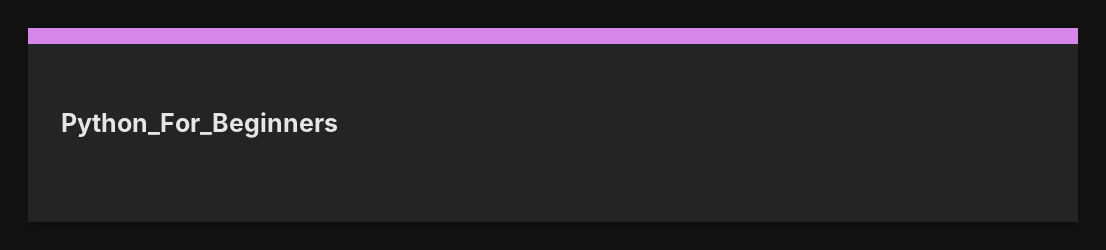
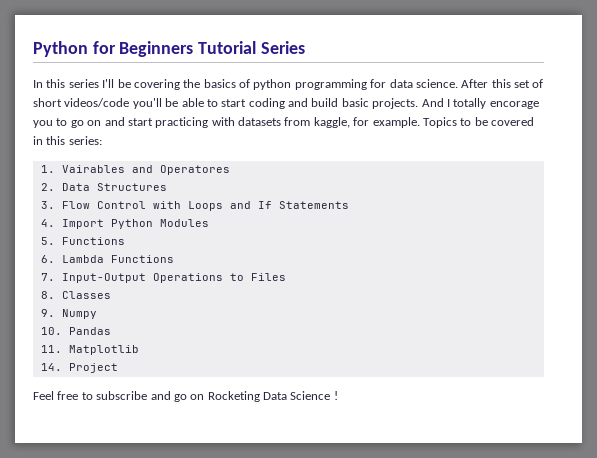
[61,112,338,138] Python_For_Beginners -> [33,41,305,57] [33,79,544,90] [33,98,539,109] [33,117,534,128] [33,136,102,145] [40,165,230,175] [40,183,167,191] [40,201,349,211] [40,219,209,229] [40,237,125,245] [40,255,174,263] [40,273,286,283] [40,291,111,299] [40,309,97,319] [40,327,111,335] [40,345,139,355] [40,363,118,373] [33,391,338,402] Python for Beginners Tutorial Series // In this series I'll be covering the basics of python programming for data science. After this set of short videos/code you'll be able to start coding and build basic projects. And I totally encorage you to go on and start practicing with datasets from kaggle, for example. Topics to be covered in this series: // 1. Vairables and Operatores // 2. Data Structures // 3. Flow Control with Loops and If Statements // 4. Import Python Modules // 5. Functions // 6. Lambda Functions // 7. Input-Output Operations to Files // 8. Classes // 9. Numpy // 10. Pandas // 11. Matplotlib // 14. Project // Feel free to subscribe and go on Rocketing Data Science !

